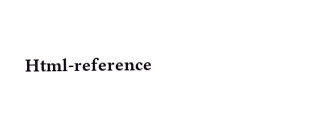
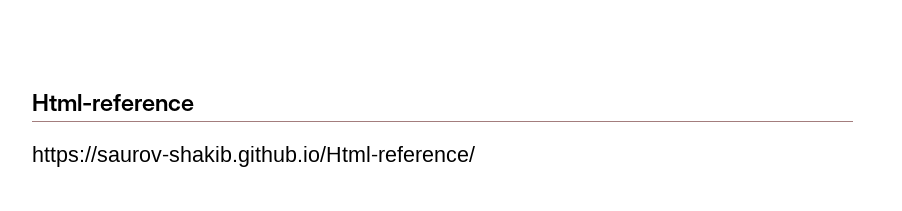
(153, 64) none -> [32,146,475,167] // https://saurov-shakib.github.io/Html-reference/

